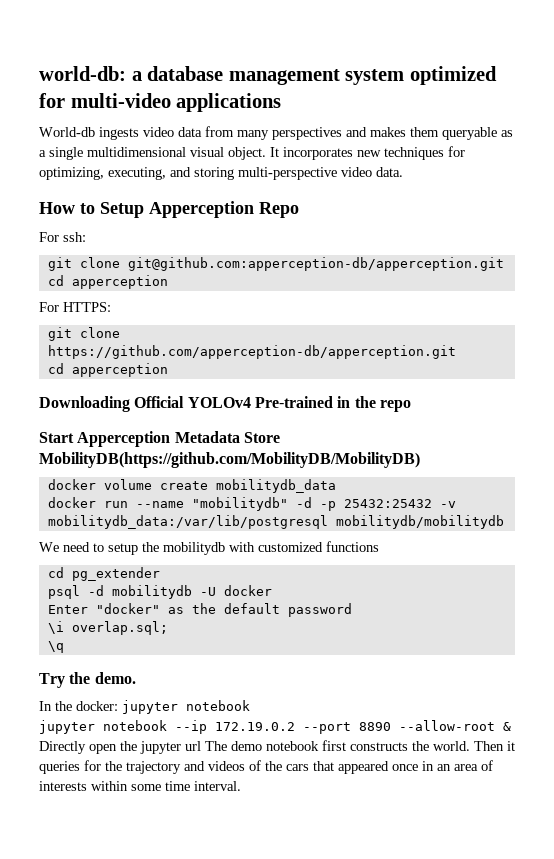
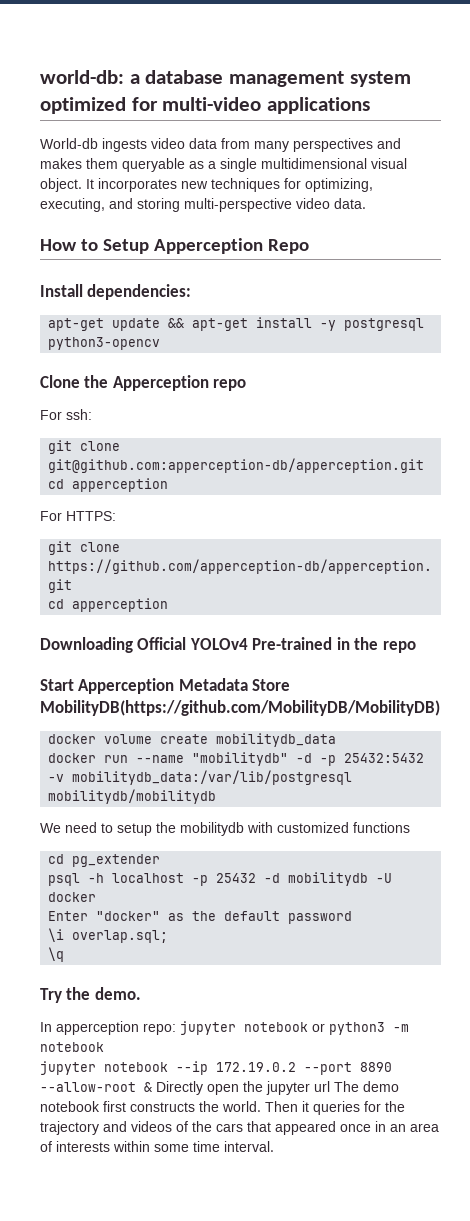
(299, 210) none -> [40,284,192,300] [48,317,425,331] [48,337,161,350] [40,375,247,391] // Install dependencies: // apt-get update && apt-get install -y postgresql python3-opencv // Clone the Apperception repo
[343,499,432,508] 25432:25432 -> [344,753,425,763] 25432:5432
(80, 592) none -> [88,873,257,886] -h localhost -p 25432
[55,700,250,714] the docker: jupyter notebook -> [56,1021,409,1035] [40,1042,104,1052] apperception repo: jupyter notebook or python3 -m notebook

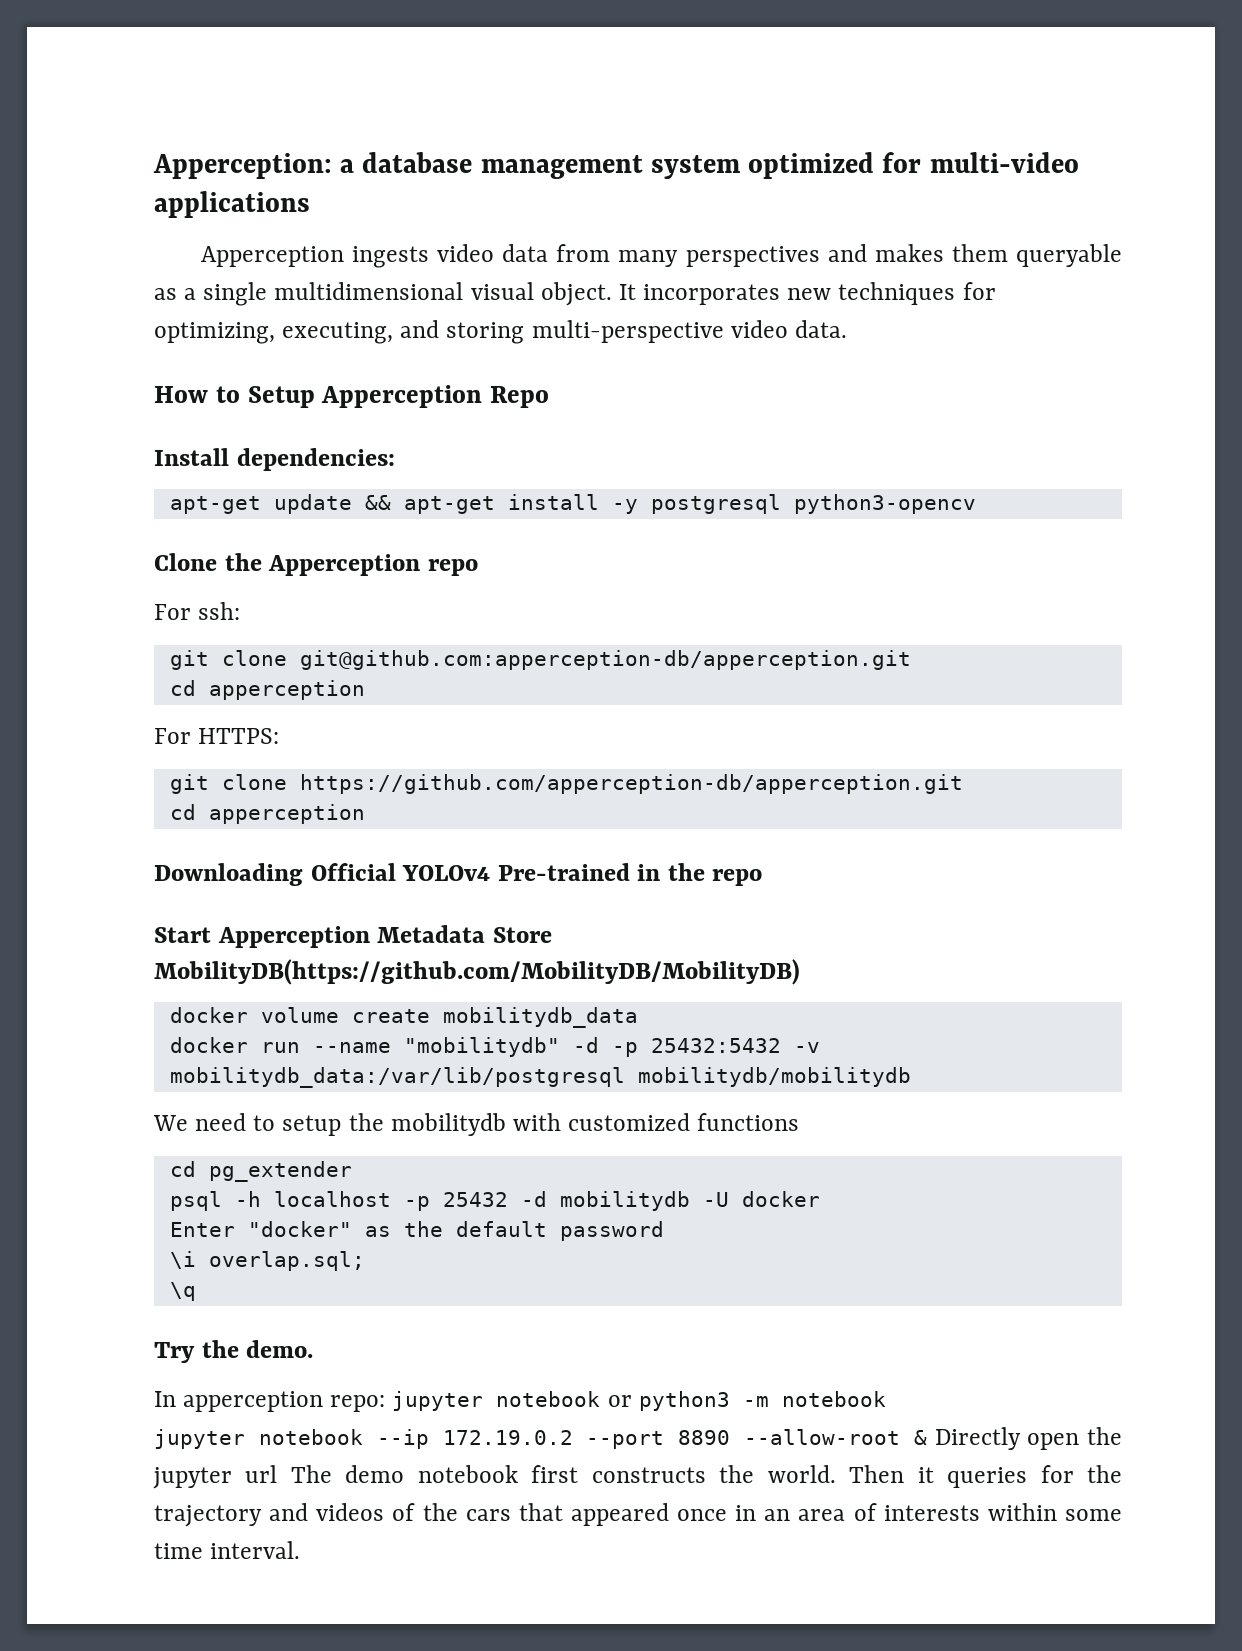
[40,70,124,84] world-db: -> [153,153,332,179] Apperception:
[40,138,98,149] World-db -> [200,246,344,267] Apperception

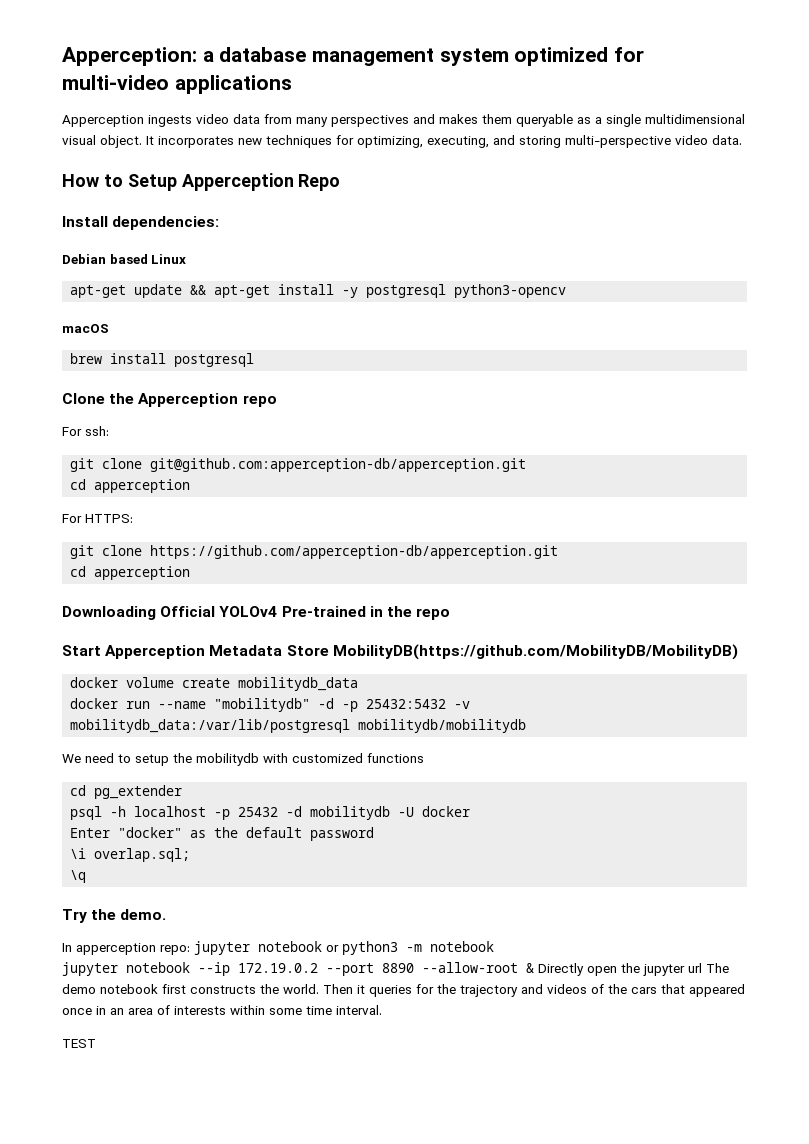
(395, 459) none -> [62,254,187,264] // Debian based Linux
(976, 504) none -> [62,324,109,333] [70,353,255,367] // macOS // brew install postgresql
(301, 1550) none -> [62,1039,96,1048] // TEST

